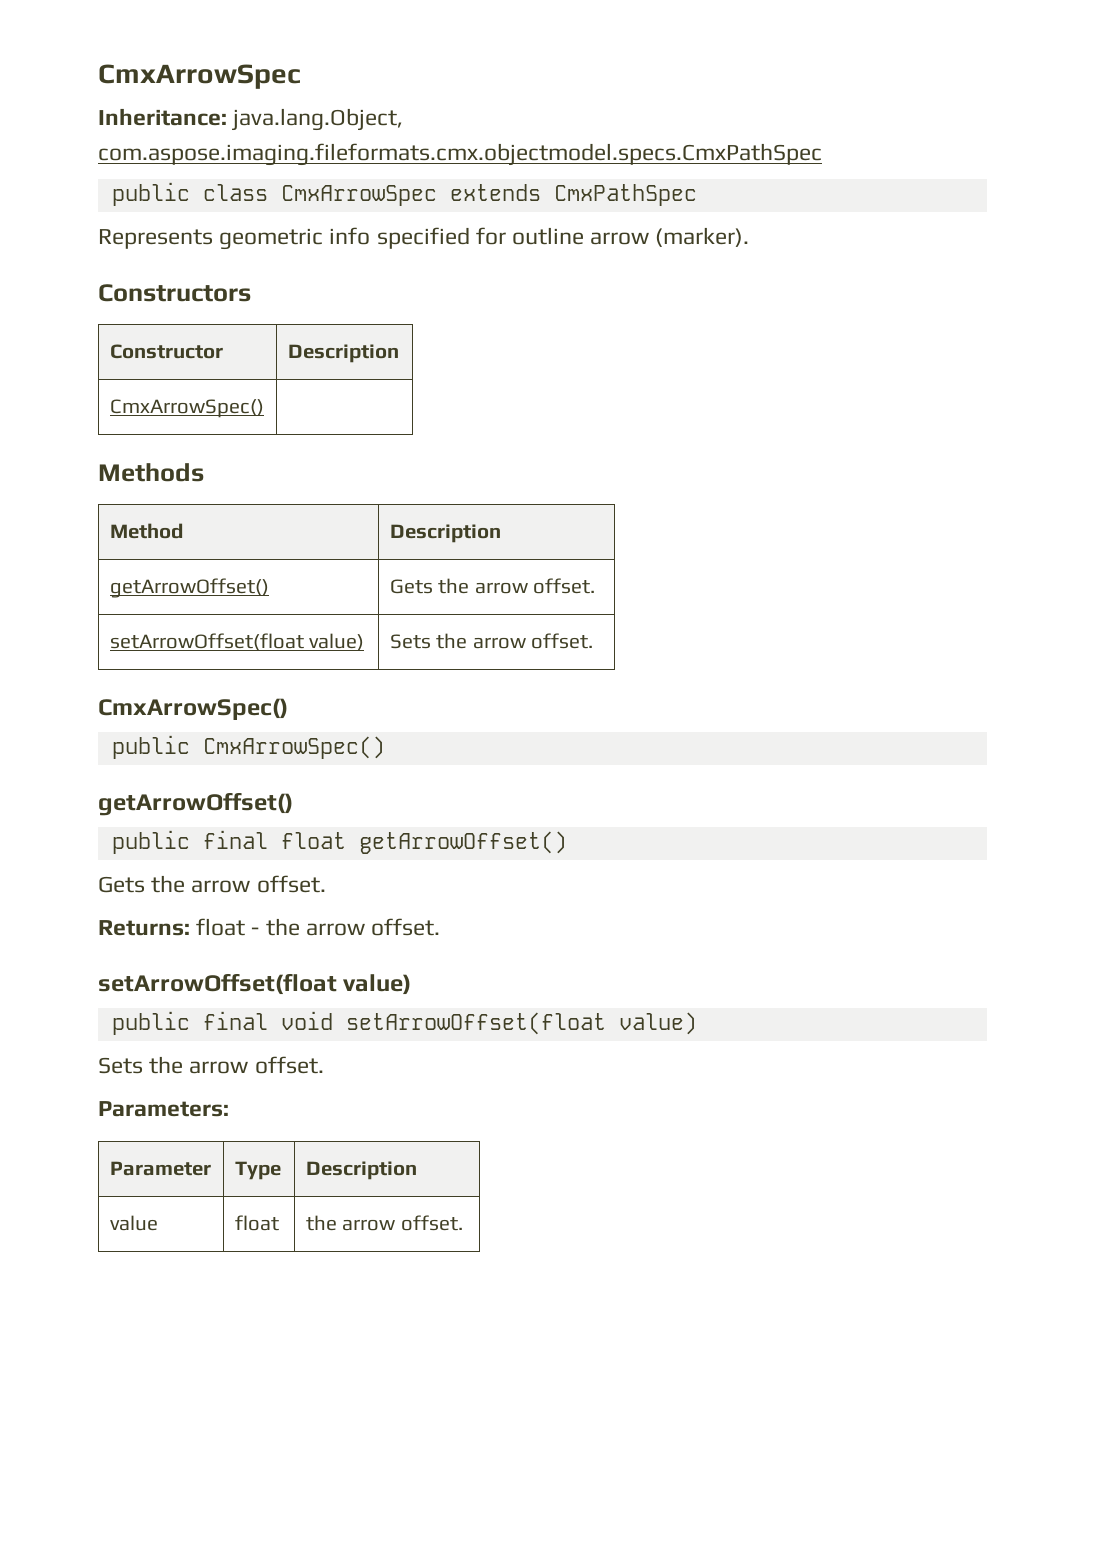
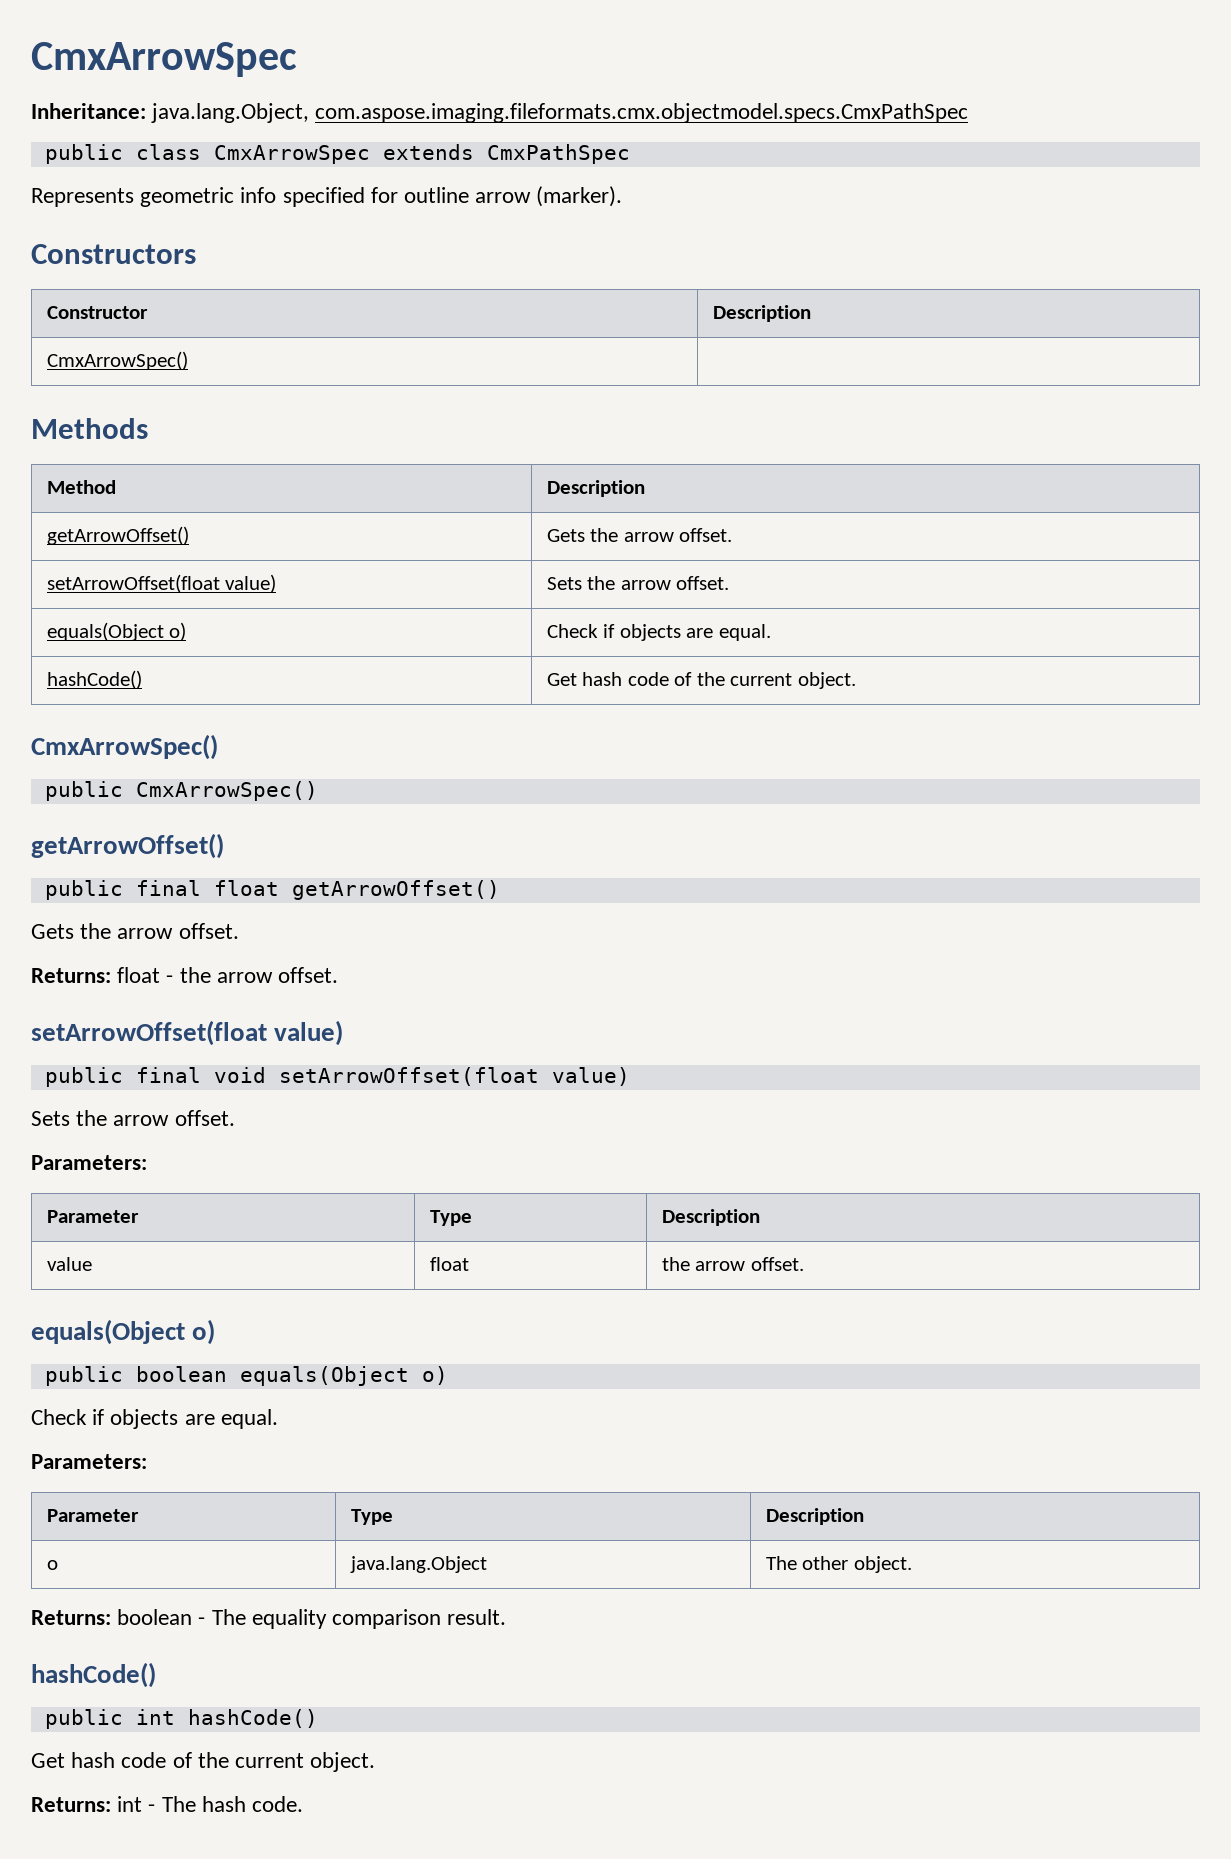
(594, 641) none -> [46,622,187,641] [546,624,771,641] [46,670,142,689] [546,672,856,689] // equals(Object o) | Check if objects are equal. // hashCode() | Get hash code of the current object.
(463, 1223) none -> [31,1319,216,1345] [44,1366,448,1386] [31,1409,278,1429] [31,1454,147,1469] [46,1509,139,1522] [350,1509,393,1525] [765,1508,864,1525] [46,1560,58,1570] [349,1556,487,1573] [765,1556,912,1573] [31,1609,507,1629] [31,1662,156,1688] [44,1709,318,1729] [31,1752,376,1772] [31,1796,304,1812] // equals(Object o) // public boolean equals(Object o) // Check if objects are equal. // Parameters: // Parameter | Type | Description // o | java.lang.Object | The other object. // Returns: boolean - The equality comparison result. // hashCode() // public int hashCode() // Get hash code of the current object. // Returns: int - The hash code.

